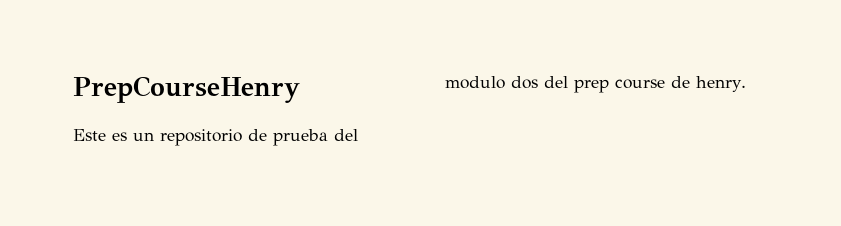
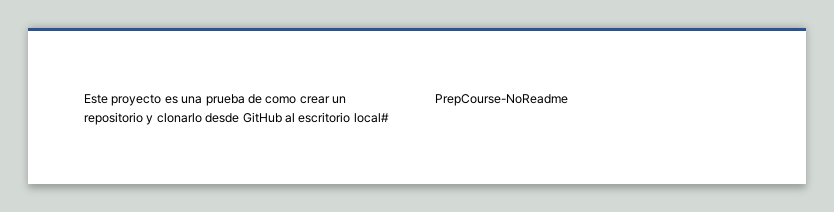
[73,76,300,103] [73,129,358,146] [445,76,746,93] PrepCourseHenry // Este es un repositorio de prueba del modulo dos del prep course de henry. -> [84,94,346,106] [84,112,389,125] [435,94,568,106] Este proyecto es una prueba de como crear un repositorio y clonarlo desde GitHub al escritorio local# PrepCourse-NoReadme

